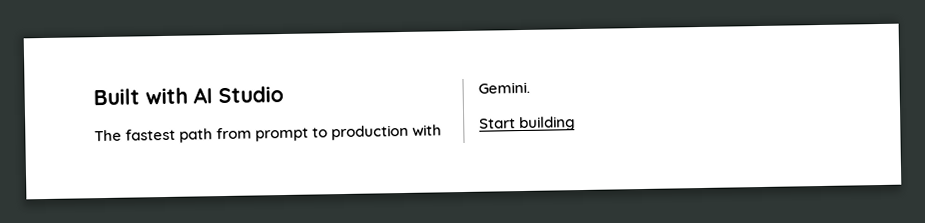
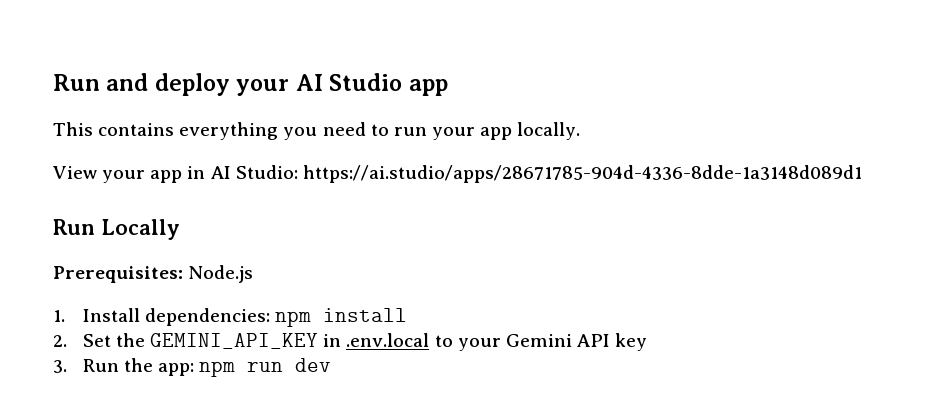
[93,85,284,106] [94,124,443,143] [478,81,530,94] [479,116,576,132] Built with AI Studio // The fastest path from prompt to production with Gemini. // Start building -> [53,73,448,96] [53,122,581,140] [53,165,862,183] [53,219,180,240] [53,265,254,283] [53,308,408,327] [53,333,648,351] [53,358,332,377] Run and deploy your AI Studio app // This contains everything you need to run your app locally. // View your app in AI Studio: https://ai.studio/apps/28671785-904d-4336-8dde-1a3148d089d1 // Run Locally // Prerequisites: Node.js // 1. Install dependencies: npm install // 2. Set the GEMINI_API_KEY in .env.local to your Gemini API key // 3. Run the app: npm run dev

